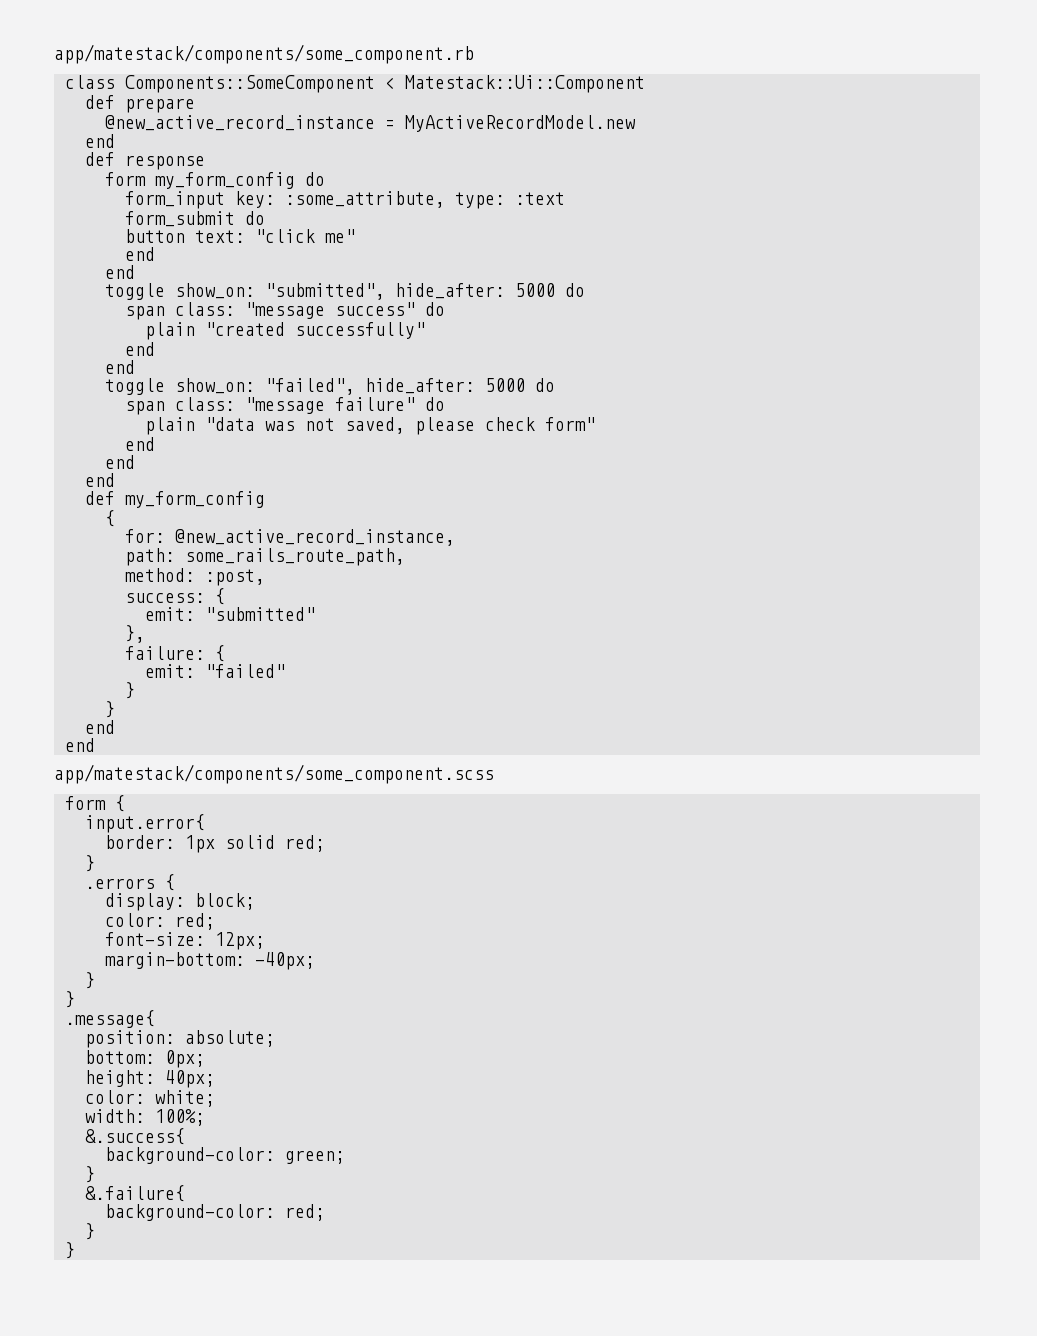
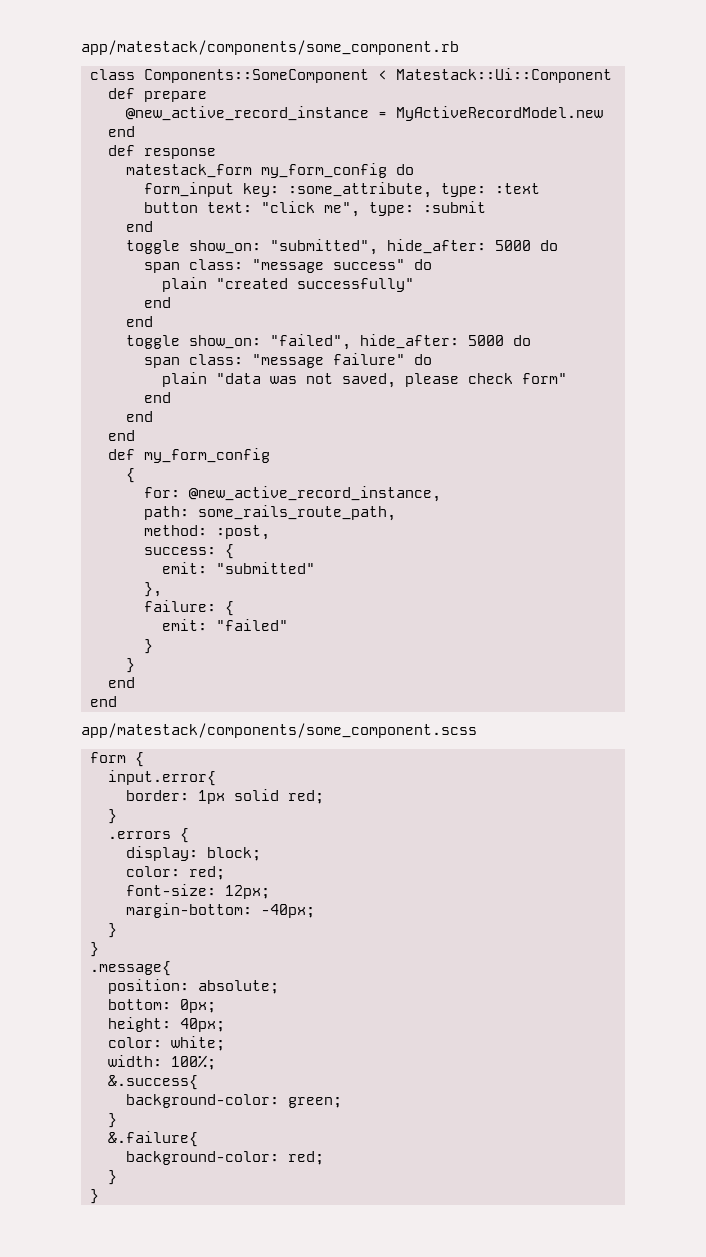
[104,172,146,186] form -> [126,164,253,178] matestack_form
[124,211,265,227] // form_submit do -> (541, 188) none
[324,229,355,243] [124,247,155,261] me" // end -> [324,201,487,217] me", type: :submit

